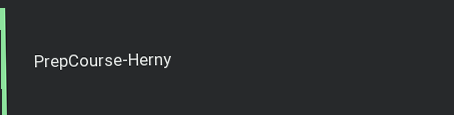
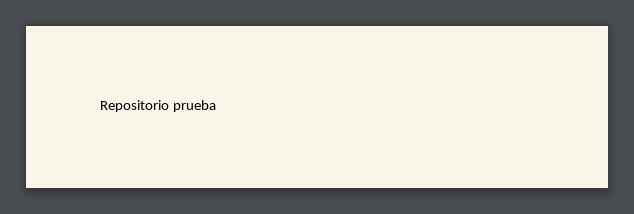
[33,52,173,71] PrepCourse-Herny -> [100,100,216,112] Repositorio prueba

